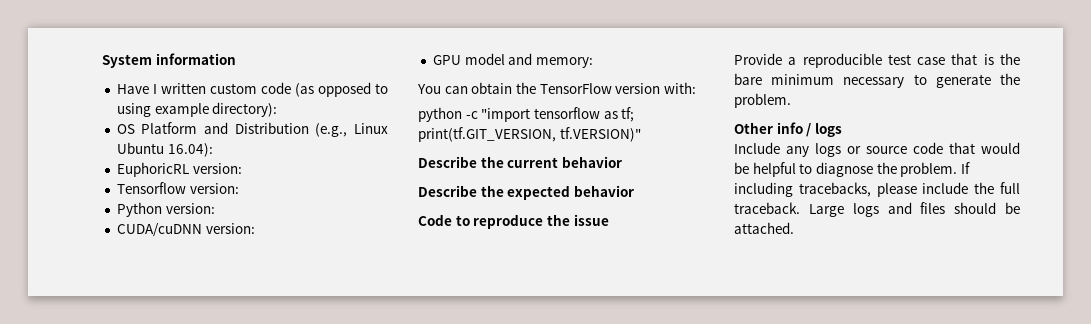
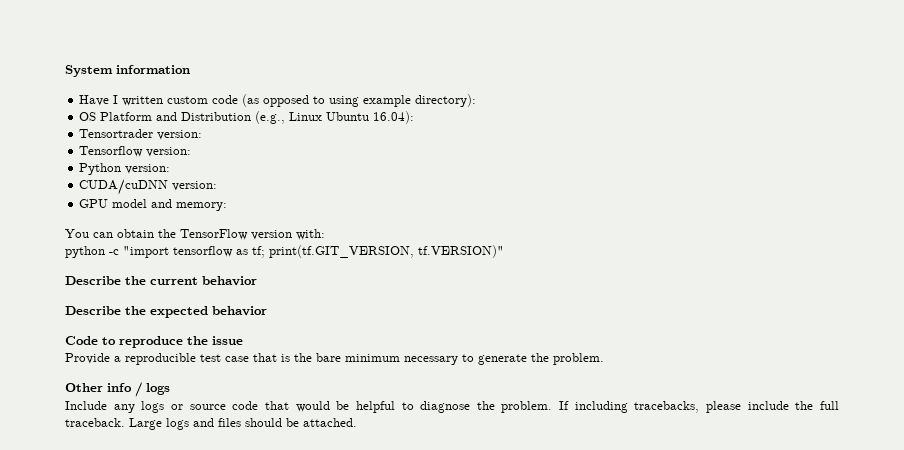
[116,162,189,177] EuphoricRL -> [79,129,154,138] Tensortrader

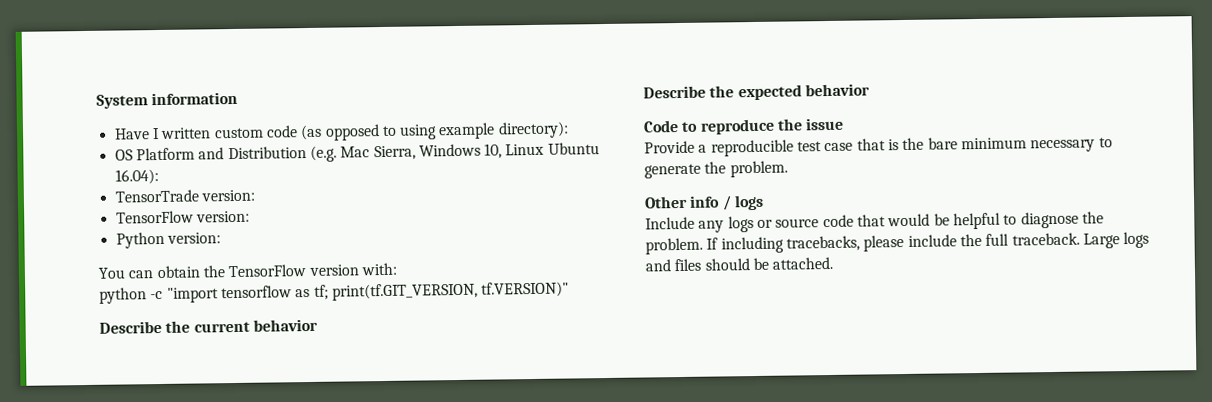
[255,111,286,124] (e.g., -> [309,143,503,162] (e.g. Mac Sierra, Windows 10,
[79,129,203,140] [79,146,144,157] Tensortrader version: // Tensorflow -> [114,189,255,203] [115,210,194,224] TensorTrade version: // TensorFlow
[79,179,218,195] [79,199,228,211] // CUDA/cuDNN version: // GPU model and memory: -> (221, 238) none

